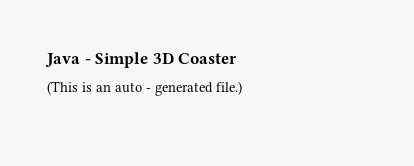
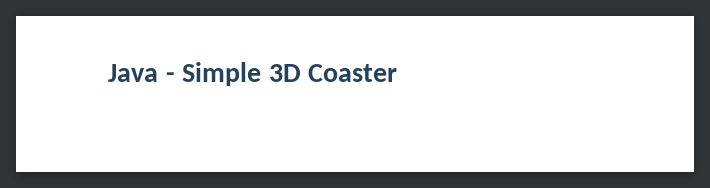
[47,81,242,96] // (This is an auto - generated file.) -> (398, 73) none

